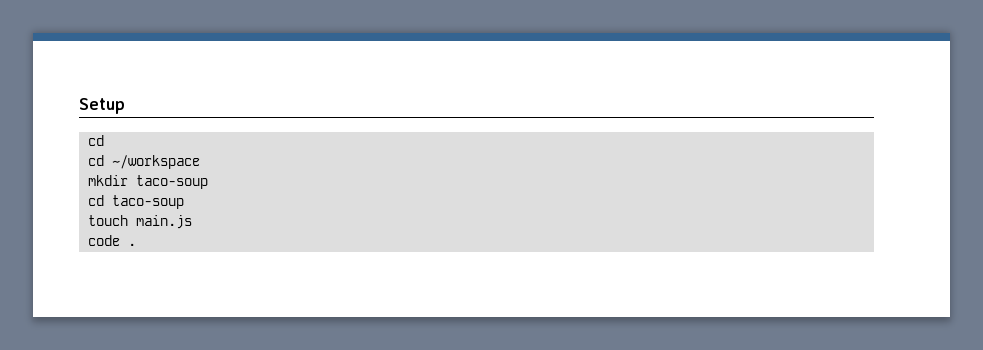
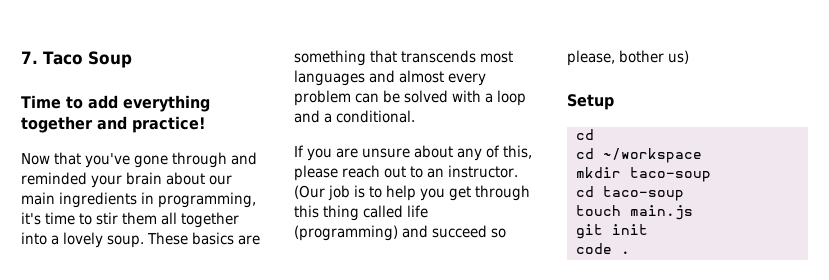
(79, 106) none -> [21,51,132,68] [21,95,210,112] [21,116,206,133] [21,152,257,168] [21,172,232,188] [21,192,256,208] [21,212,239,228] [21,232,260,248] [294,50,513,66] [294,70,486,86] [294,90,526,106] [294,110,415,123] [294,145,532,161] [294,165,518,181] [294,185,530,201] [294,205,428,221] [294,225,506,241] [567,50,689,66] 7. Taco Soup // Time to add everything together and practice! // Now that you've gone through and reminded your brain about our main ingredients in programming, it's time to stir them all together into a lovely soup. These basics are something that transcends most languages and almost every problem can be solved with a loop and a conditional. // If you are unsure about any of this, please reach out to an instructor. (Our job is to help you get through this thing called life (programming) and succeed so please, bother us) //
(192, 222) none -> [575,224,648,239] // git init

